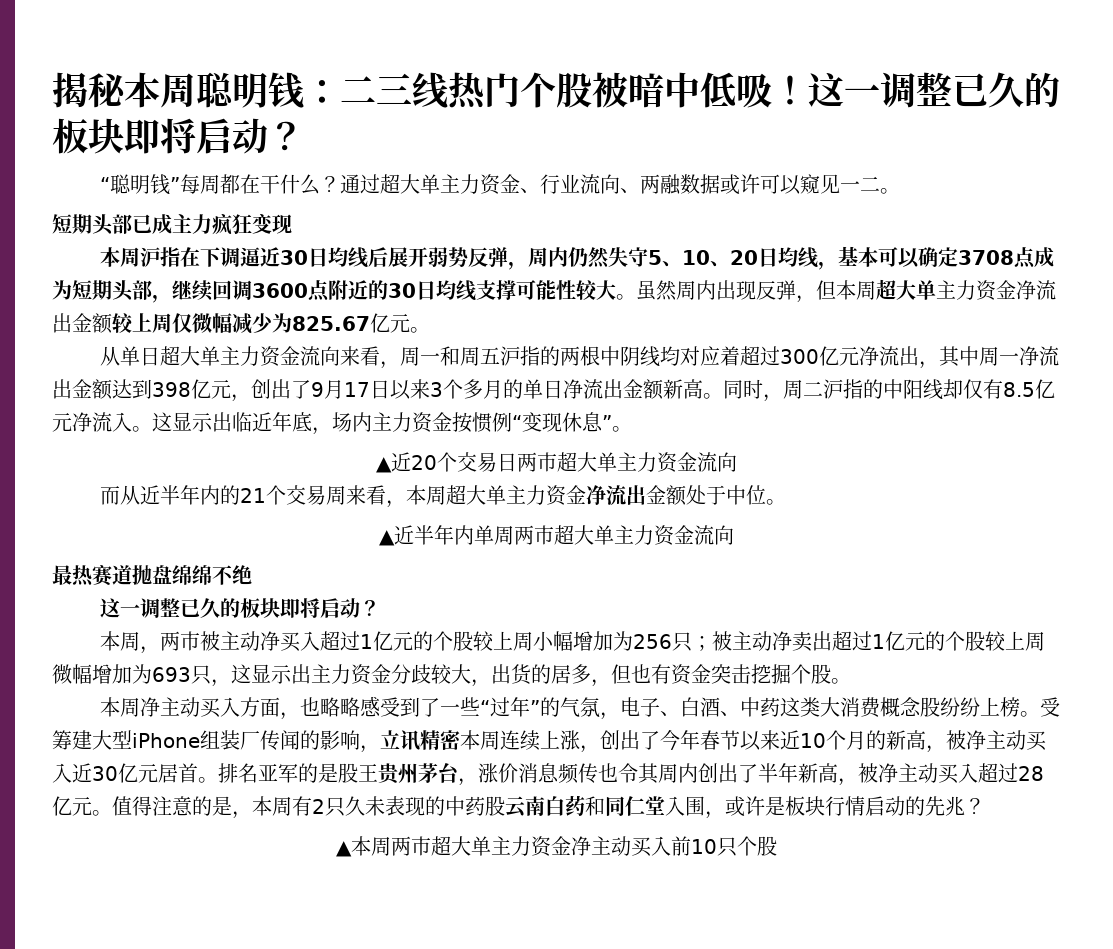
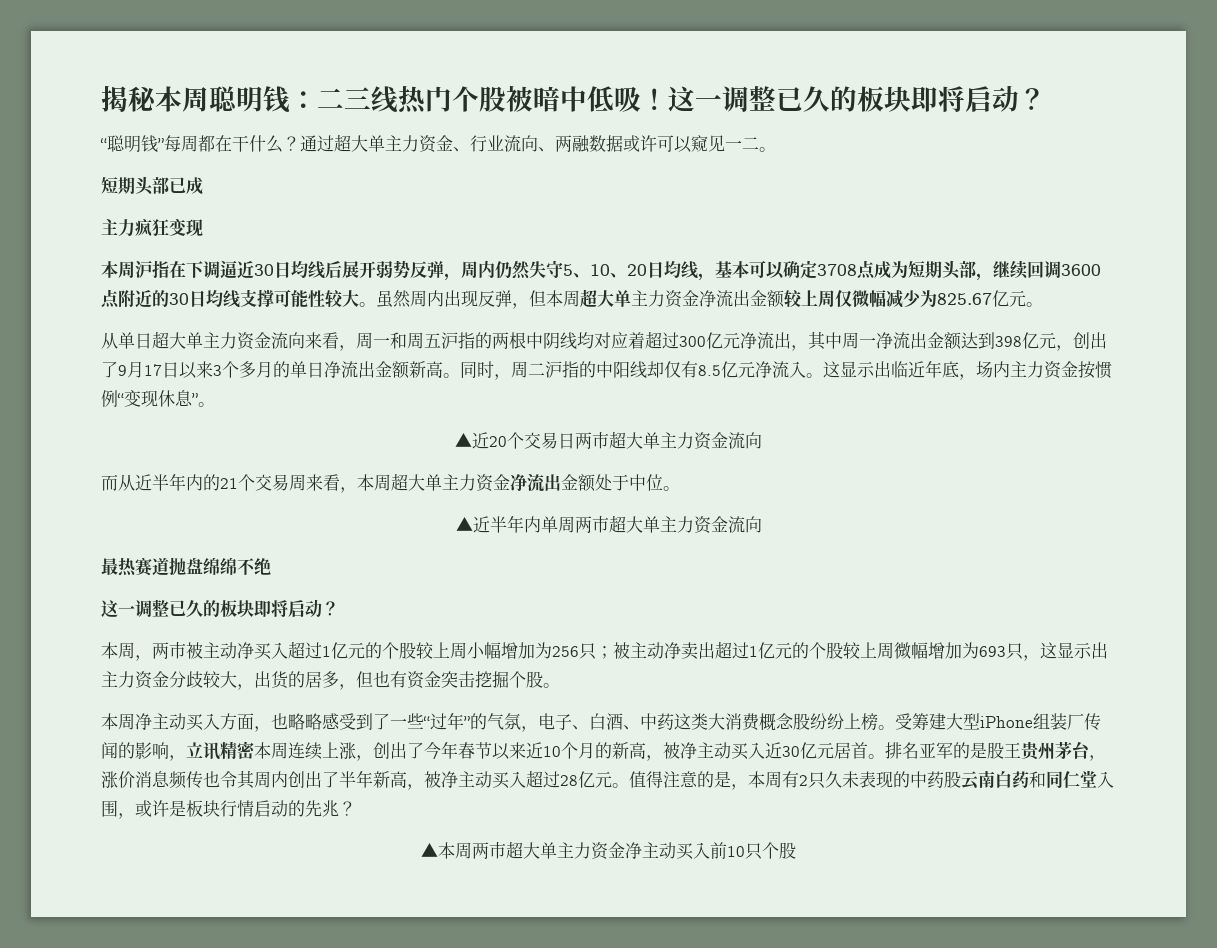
(172, 224) none -> (203, 186) //

